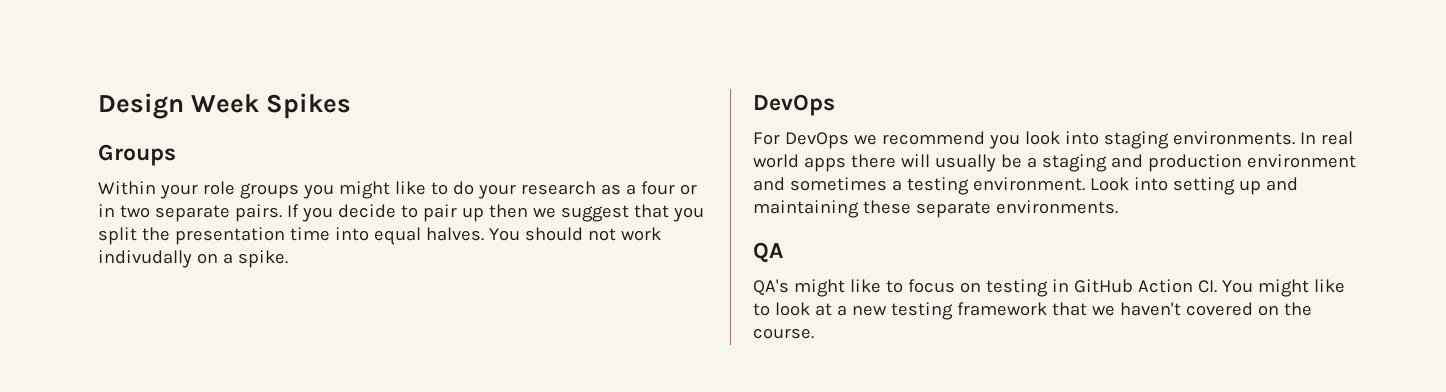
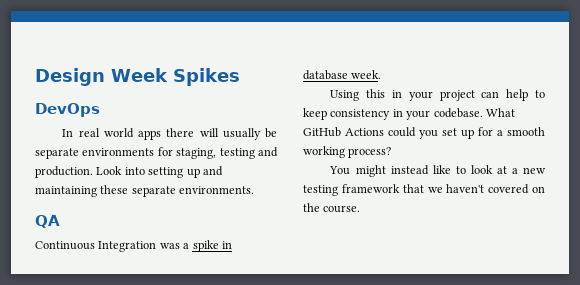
[98,144,176,166] [98,181,697,199] [98,204,704,222] [98,227,661,245] [98,250,288,268] [753,94,835,116] [753,131,1295,149] Groups // Within your role groups you might like to do your research as a four or in two separate pairs. If you decide to pair up then we suggest that you split the presentation time into equal halves. You should not work indivudally on a spike. // DevOps // For DevOps we recommend you look into staging environments. -> [35,103,100,117] DevOps //
[1026,154,1356,172] [753,177,1085,195] a staging and production environment and sometimes a testing environment. -> [35,147,278,159] [35,166,93,178] separate environments for staging, testing and production.
[753,279,1217,297] QA's might like to focus on testing in GitHub Action CI. -> [35,240,232,252] [303,70,382,80] [330,89,545,101] [303,108,515,120] [303,127,545,139] [303,146,392,158] Continuous Integration was a spike in database week. // Using this in your project can help to keep consistency in your codebase. What GitHub Actions could you set up for a smooth working process? //
(1309, 288) none -> [390,165,429,175] instead

